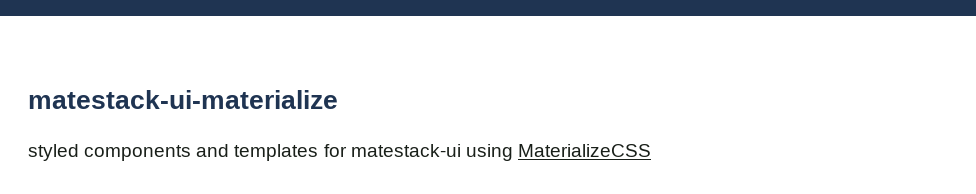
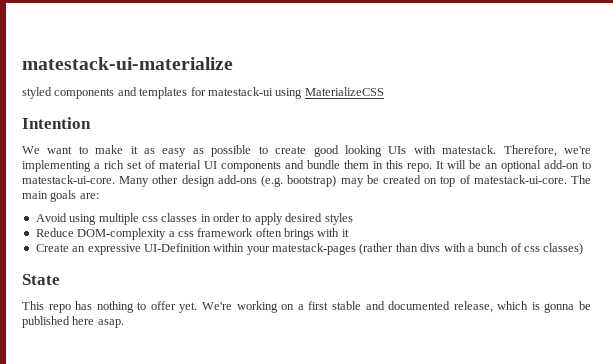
(651, 150) none -> [22,117,91,129] [22,145,592,157] [22,160,591,172] [22,175,591,187] [22,190,99,202] [35,213,353,225] [35,228,349,240] [35,243,584,255] [22,274,60,285] [22,301,591,313] [22,316,124,328] // Intention // We want to make it as easy as possible to create good looking UIs with matestack. Therefore, we're implementing a rich set of material UI components and bundle them in this repo. It will be an optional add-on to matestack-ui-core. Many other design add-ons (e.g. bootstrap) may be created on top of matestack-ui-core. The main goals are: // Avoid using multiple css classes in order to apply desired styles // Reduce DOM-complexity a css framework often brings with it // Create an expressive UI-Definition within your matestack-pages (rather than divs with a bunch of css classes) // State // This repo has nothing to offer yet. We're working on a first stable and documented release, which is gonna be published here asap.

